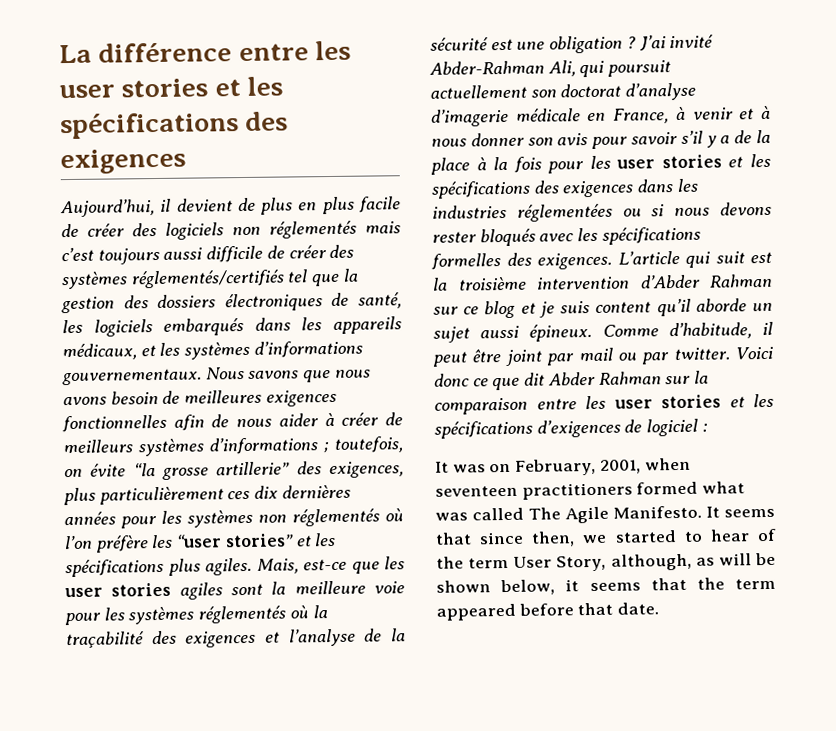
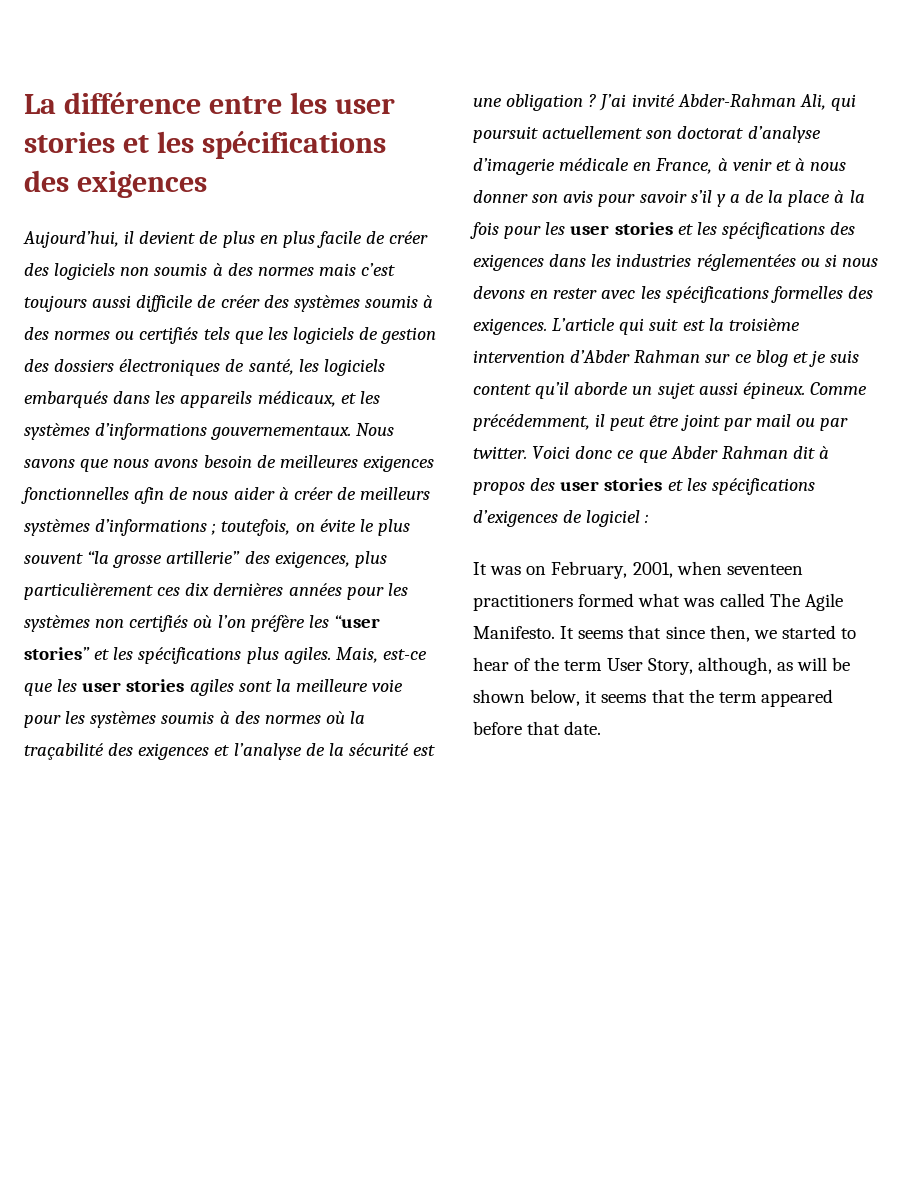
[269,220,357,239] réglementés -> [154,263,314,276] soumis à des normes
[130,268,359,289] réglementés/certifiés tel que la -> [364,295,434,308] [24,327,379,344] soumis à des normes ou certifiés tels que les logiciels de
(127, 470) none -> [359,519,410,536] [24,553,83,564] le plus souvent
[292,508,380,527] réglementés -> [129,615,189,632] certifiés
[198,605,287,624] réglementés -> [161,711,321,724] soumis à des normes
[432,228,536,247] rester bloqués -> [530,288,598,299] en rester
[668,322,752,340] d’habitude, -> [473,414,590,431] précédemment,
[524,372,546,386] dit -> (668, 456) none
[665,370,710,385] [434,395,606,415] sur la comparaison entre les -> [792,446,830,459] [473,478,556,495] dit à propos des

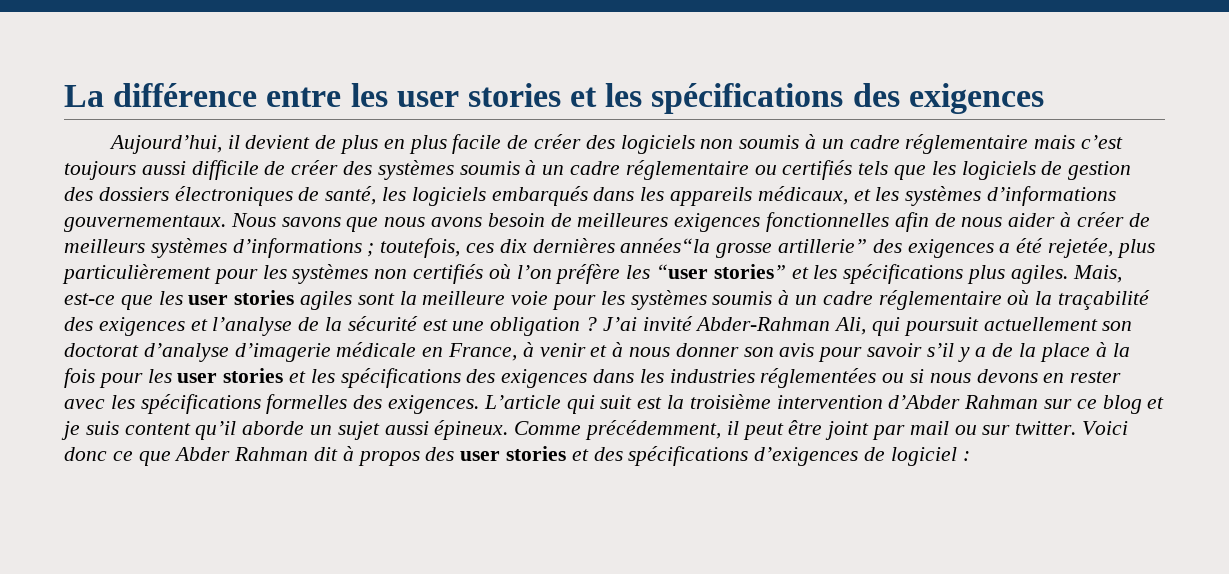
[227,263,314,276] des normes -> [821,134,1029,154] un cadre réglementaire
[24,327,111,340] des normes -> [542,160,749,180] un cadre réglementaire
[295,519,410,536] [24,551,387,568] [24,583,342,600] on évite le plus souvent “la grosse artillerie” des exigences, plus particulièrement ces dix dernières années -> [466,238,1155,258] [62,264,211,284] ces dix dernières années“la grosse artillerie” des exigences a été rejetée, plus particulièrement
[234,711,321,724] des normes -> [795,290,1002,310] un cadre réglementaire
[820,418,849,431] par -> [982,425,1011,435] sur
[686,478,707,491] les -> [593,447,623,461] des
[473,561,803,579] [473,593,843,611] [473,625,857,642] [473,657,851,675] [473,689,833,707] [473,721,602,735] // It was on February, 2001, when seventeen practitioners formed what was called The Agile Manifesto. It seems that since then, we started to hear of the term User Story, although, as will be shown below, it seems that the term appeared before that date. -> (970, 456) none

